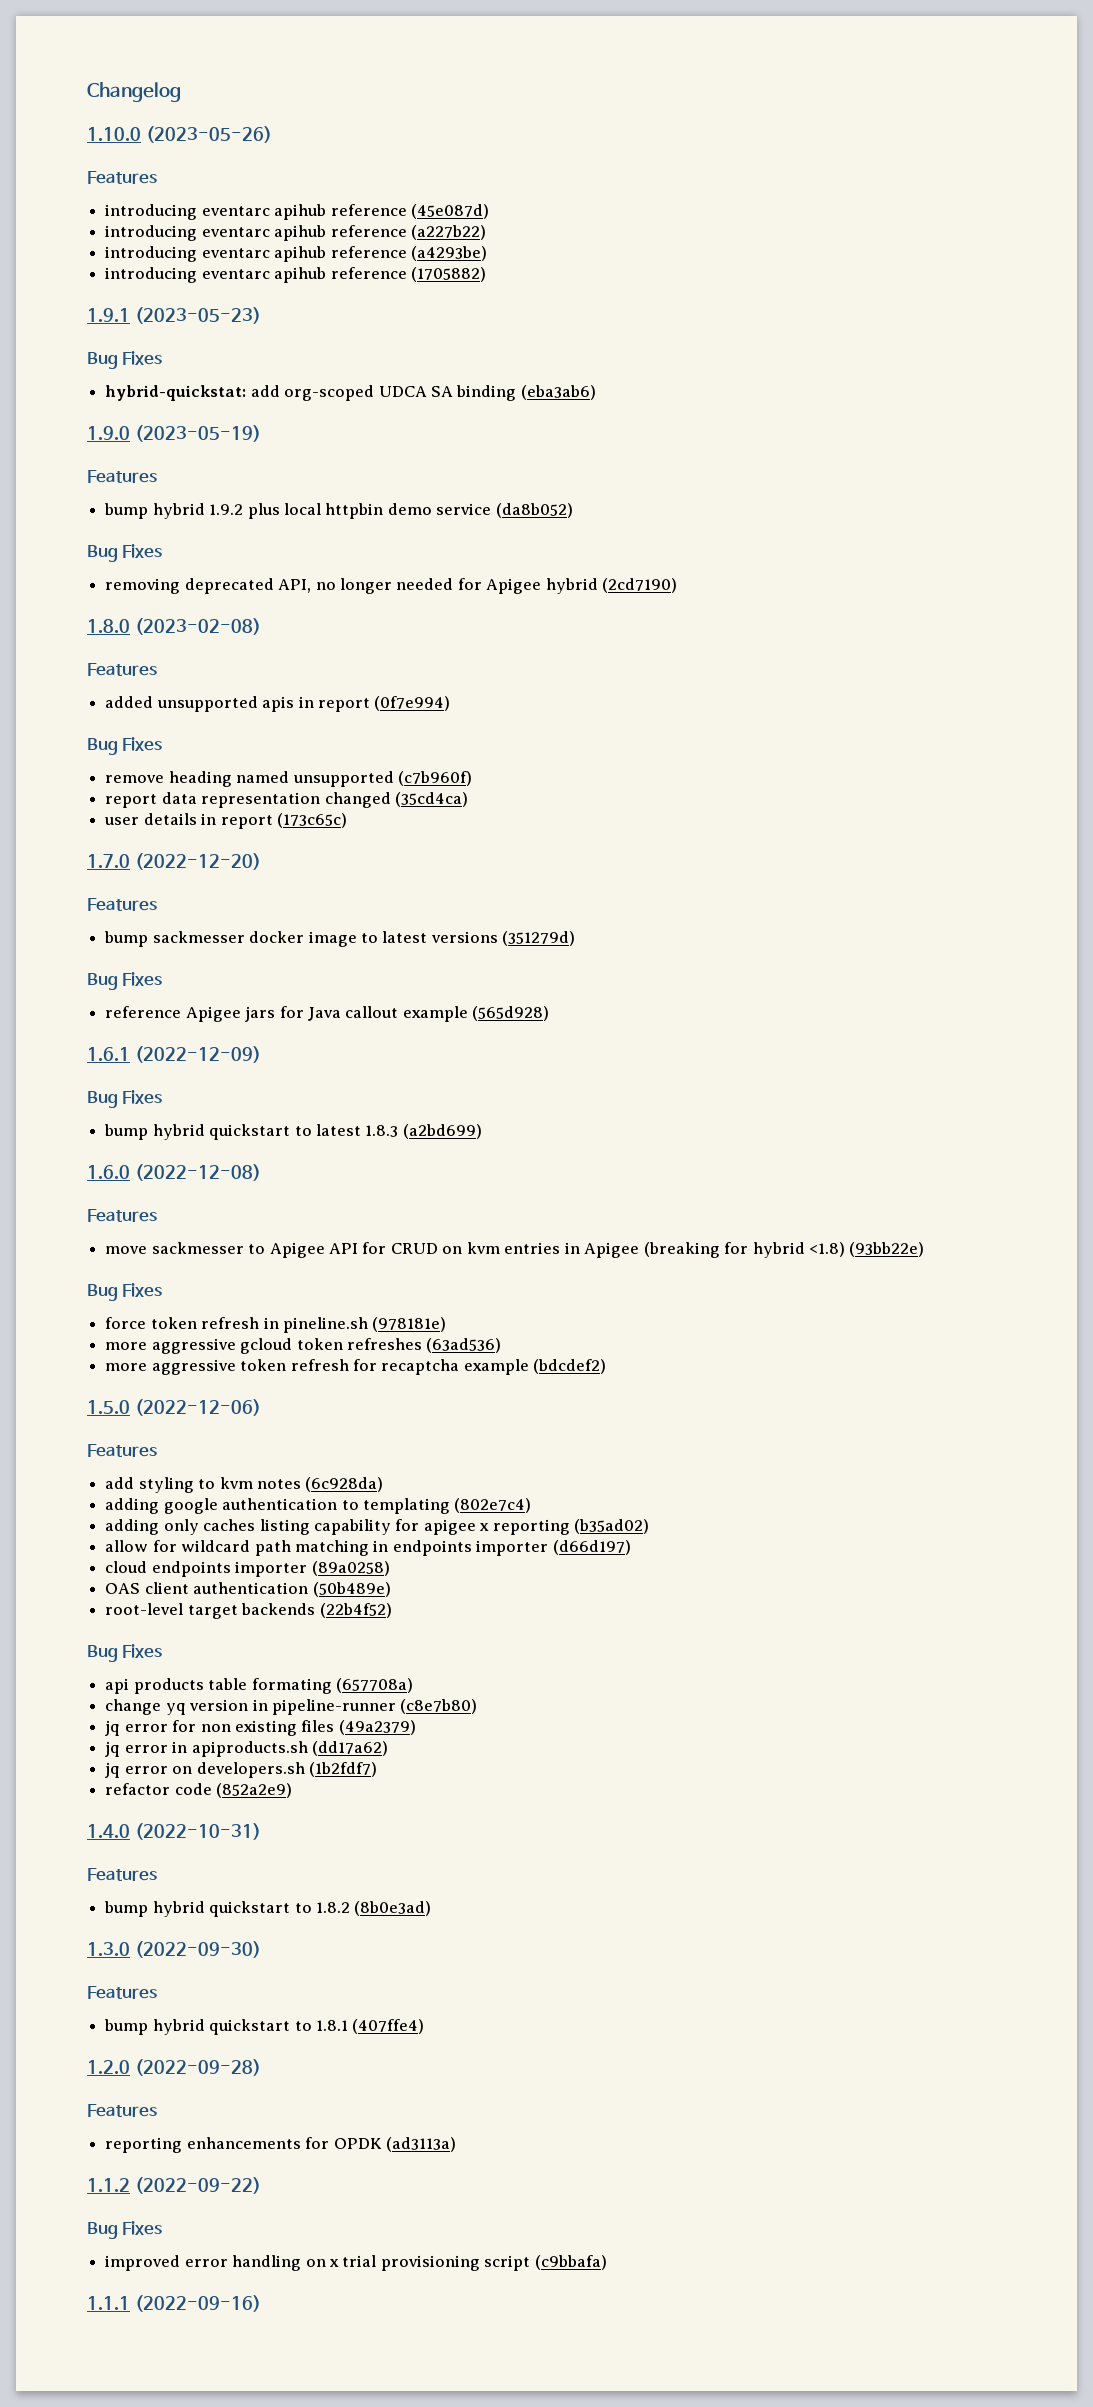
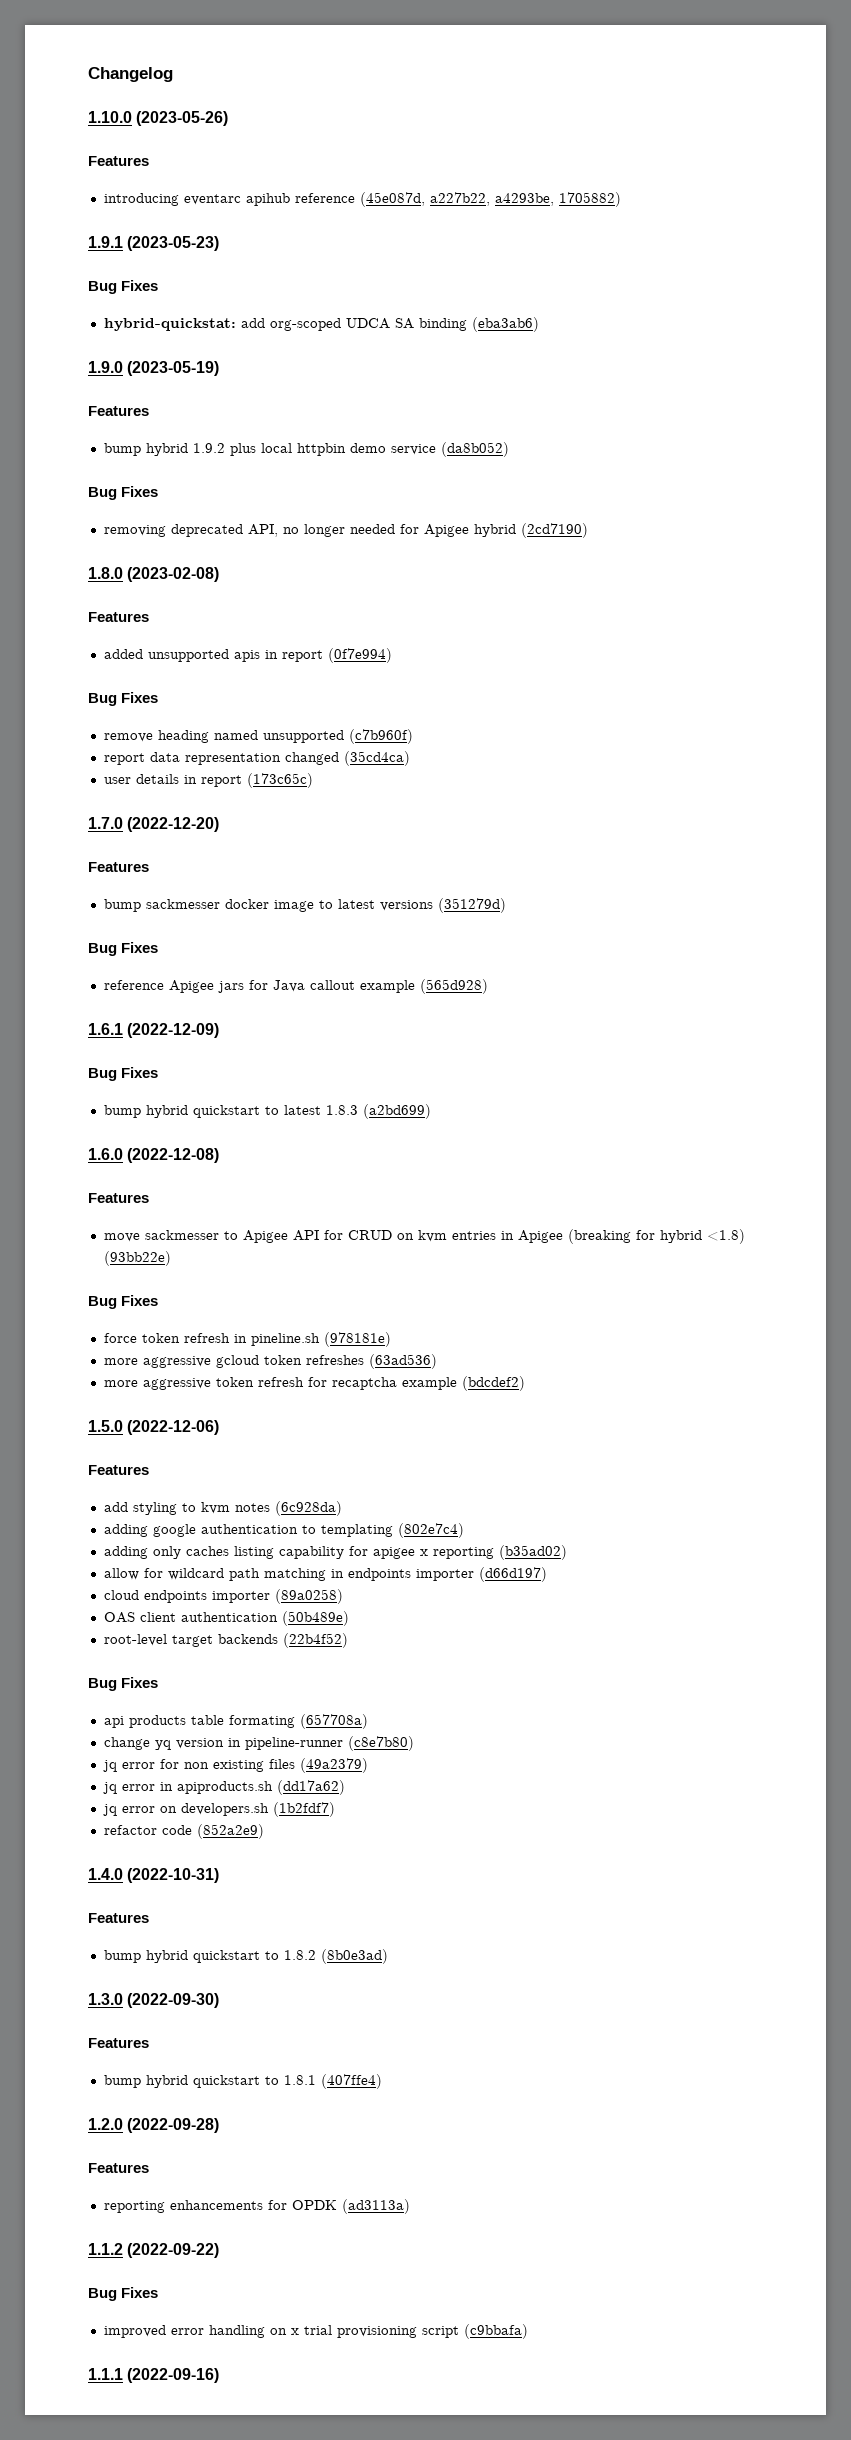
[410,204,489,219] [105,225,486,241] [105,246,487,262] [105,267,486,283] (45e087d) // introducing eventarc apihub reference (a227b22) // introducing eventarc apihub reference (a4293be) // introducing eventarc apihub reference (1705882) -> [359,192,621,207] (45e087d, a227b22, a4293be, 1705882)

